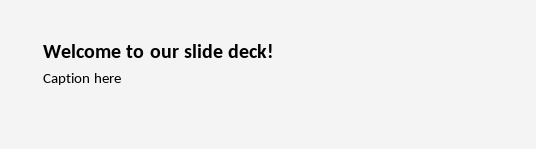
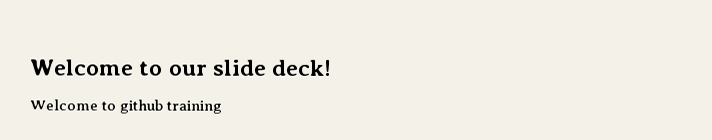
[43,73,121,85] Caption here -> [29,99,223,114] Welcome to github training

